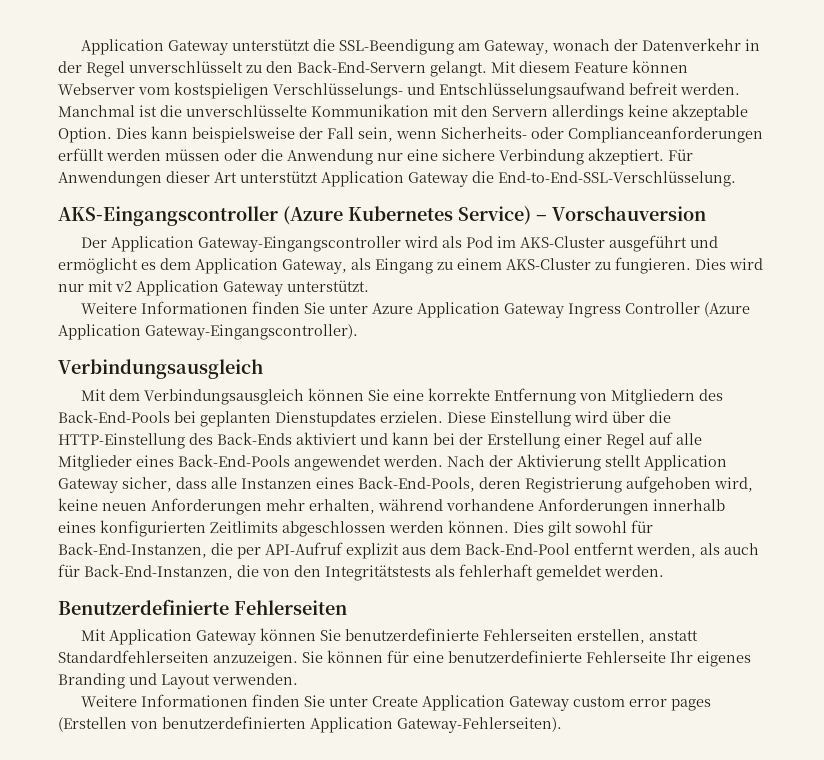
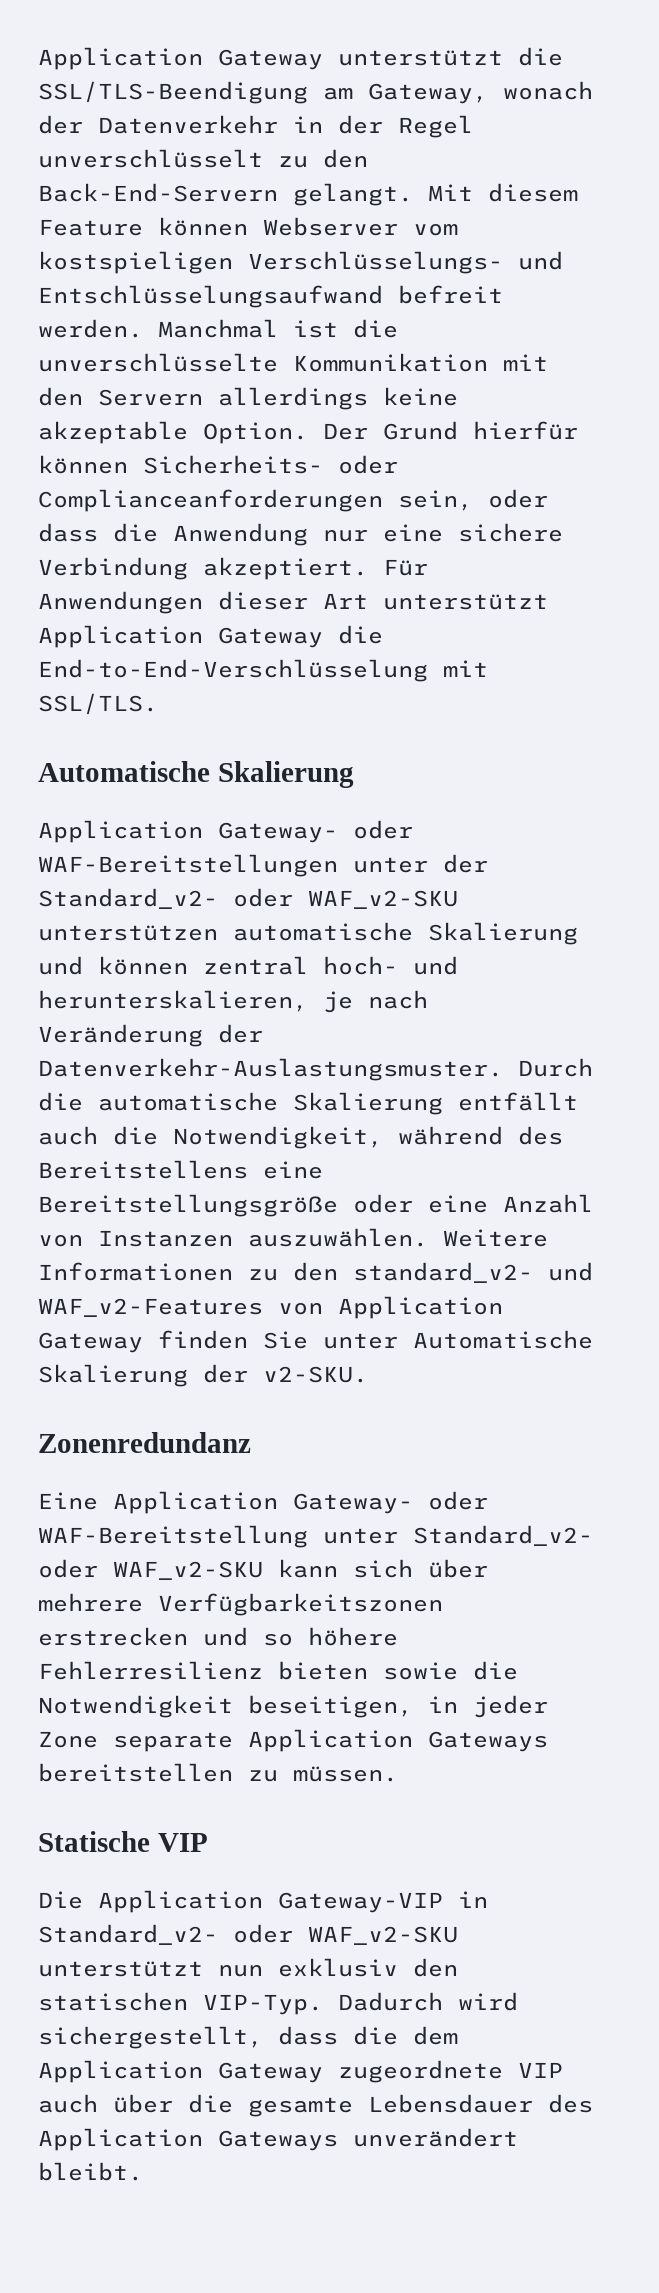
[339,39,455,55] SSL-Beendigung -> [38,81,308,104] SSL/TLS-Beendigung
[116,126,763,143] [58,148,257,161] Dies kann beispielsweise der Fall sein, wenn Sicherheits- oder Complianceanforderungen erfüllt werden müssen oder -> [323,421,578,440] [38,455,398,474] [38,489,548,512] [38,523,98,542] Der Grund hierfür können Sicherheits- oder Complianceanforderungen sein, oder dass
[498,171,736,187] [58,206,706,226] [81,235,719,252] [58,257,763,274] [58,280,369,296] [81,301,751,318] [58,324,358,340] [58,359,263,379] [81,388,724,405] [58,410,671,427] [58,432,702,449] [58,454,727,471] [58,476,753,493] [58,498,725,515] [58,520,653,537] [58,542,759,559] [58,564,664,581] [58,599,347,615] [81,628,699,645] [58,650,751,667] [58,673,298,689] [81,694,712,711] [58,716,562,733] End-to-End-SSL-Verschlüsselung. // AKS-Eingangscontroller (Azure Kubernetes Service) – Vorschauversion // Der Application Gateway-Eingangscontroller wird als Pod im AKS-Cluster ausgeführt und ermöglicht es dem Application Gateway, als Eingang zu einem AKS-Cluster zu fungieren. Dies wird nur mit v2 Application Gateway unterstützt. // Weitere Informationen finden Sie unter Azure Application Gateway Ingress Controller (Azure Application Gateway-Eingangscontroller). // Verbindungsausgleich // Mit dem Verbindungsausgleich können Sie eine korrekte Entfernung von Mitgliedern des Back-End-Pools bei geplanten Dienstupdates erzielen. Diese Einstellung wird über die HTTP-Einstellung des Back-Ends aktiviert und kann bei der Erstellung einer Regel auf alle Mitglieder eines Back-End-Pools angewendet werden. Nach der Aktivierung stellt Application Gateway sicher, dass alle Instanzen eines Back-End-Pools, deren Registrierung aufgehoben wird, keine neuen Anforderungen mehr erhalten, während vorhandene Anforderungen innerhalb eines konfigurierten Zeitlimits abgeschlossen werden können. Dies gilt sowohl für Back-End-Instanzen, die per API-Aufruf explizit aus dem Back-End-Pool entfernt werden, als auch für Back-End-Instanzen, die von den Integritätstests als fehlerhaft gemeldet werden. // Benutzerdefinierte Fehlerseiten // Mit Application Gateway können Sie benutzerdefinierte Fehlerseiten erstellen, anstatt Standardfehlerseiten anzuzeigen. Sie können für eine benutzerdefinierte Fehlerseite Ihr eigenes Branding und Layout verwenden. // Weitere Informationen finden Sie unter Create Application Gateway custom error pages (Erstellen von benutzerdefinierten Application Gateway-Fehlerseiten). -> [38,659,488,682] [38,693,158,715] [38,761,354,788] [38,820,413,843] [38,854,488,877] [38,888,458,909] [38,922,578,945] [38,956,458,975] [38,990,428,1013] [38,1024,263,1047] [38,1058,593,1081] [38,1092,578,1115] [38,1126,563,1149] [38,1160,323,1179] [38,1194,593,1217] [38,1228,548,1247] [38,1262,593,1283] [38,1296,503,1319] [38,1330,593,1353] [38,1364,368,1387] [38,1432,251,1453] [38,1491,488,1514] [38,1525,593,1548] [38,1559,488,1580] [38,1593,443,1616] [38,1627,398,1646] [38,1661,518,1680] [38,1695,548,1718] [38,1729,548,1752] [38,1763,398,1782] [38,1831,208,1852] [38,1890,488,1913] [38,1924,458,1945] [38,1958,458,1977] [38,1992,518,2015] [38,2026,458,2049] [38,2060,563,2083] [38,2094,593,2117] [38,2128,518,2151] [38,2162,143,2181] End-to-End-Verschlüsselung mit SSL/TLS. // Automatische Skalierung // Application Gateway- oder WAF-Bereitstellungen unter der Standard_v2- oder WAF_v2-SKU unterstützen automatische Skalierung und können zentral hoch- und herunterskalieren, je nach Veränderung der Datenverkehr-Auslastungsmuster. Durch die automatische Skalierung entfällt auch die Notwendigkeit, während des Bereitstellens eine Bereitstellungsgröße oder eine Anzahl von Instanzen auszuwählen. Weitere Informationen zu den standard_v2- und WAF_v2-Features von Application Gateway finden Sie unter Automatische Skalierung der v2-SKU. // Zonenredundanz // Eine Application Gateway- oder WAF-Bereitstellung unter Standard_v2- oder WAF_v2-SKU kann sich über mehrere Verfügbarkeitszonen erstrecken und so höhere Fehlerresilienz bieten sowie die Notwendigkeit beseitigen, in jeder Zone separate Application Gateways bereitstellen zu müssen. // Statische VIP // Die Application Gateway-VIP in Standard_v2- oder WAF_v2-SKU unterstützt nun exklusiv den statischen VIP-Typ. Dadurch wird sichergestellt, dass die dem Application Gateway zugeordnete VIP auch über die gesamte Lebensdauer des Application Gateways unverändert bleibt.

